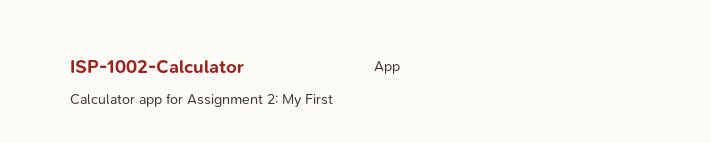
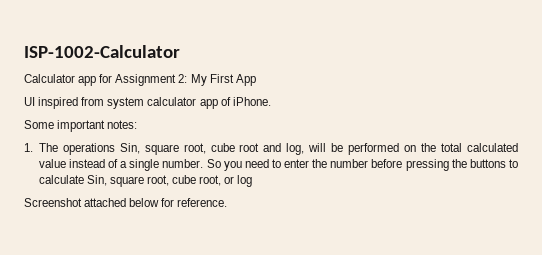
(400, 67) none -> [24,97,271,109] [24,120,138,132] [24,143,518,155] [38,159,518,171] [38,175,253,187] [24,198,228,207] // UI inspired from system calculator app of iPhone. // Some important notes: // 1. The operations Sin, square root, cube root and log, will be performed on the total calculated value instead of a single number. So you need to enter the number before pressing the buttons to calculate Sin, square root, cube root, or log // Screenshot attached below for reference.

